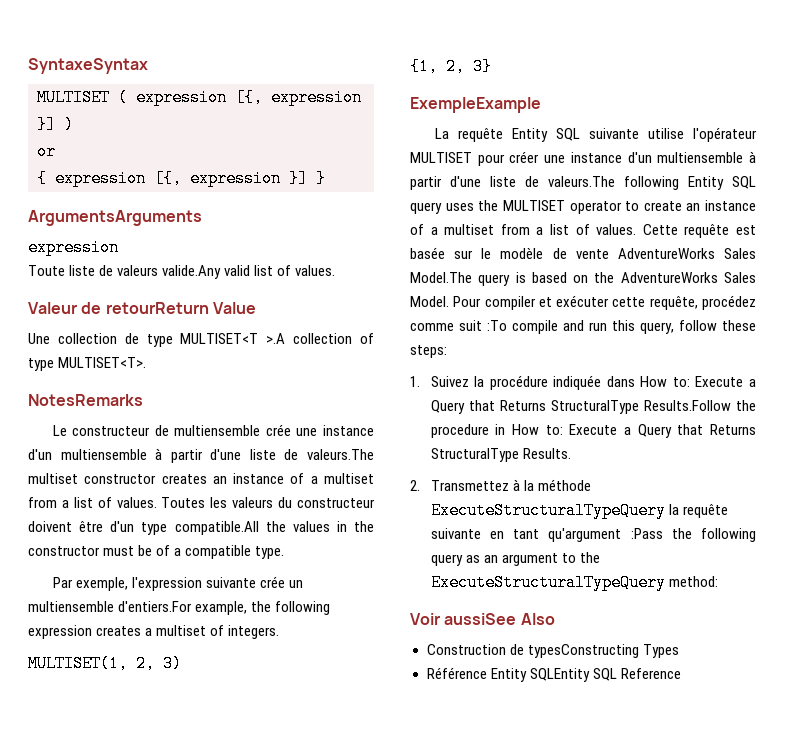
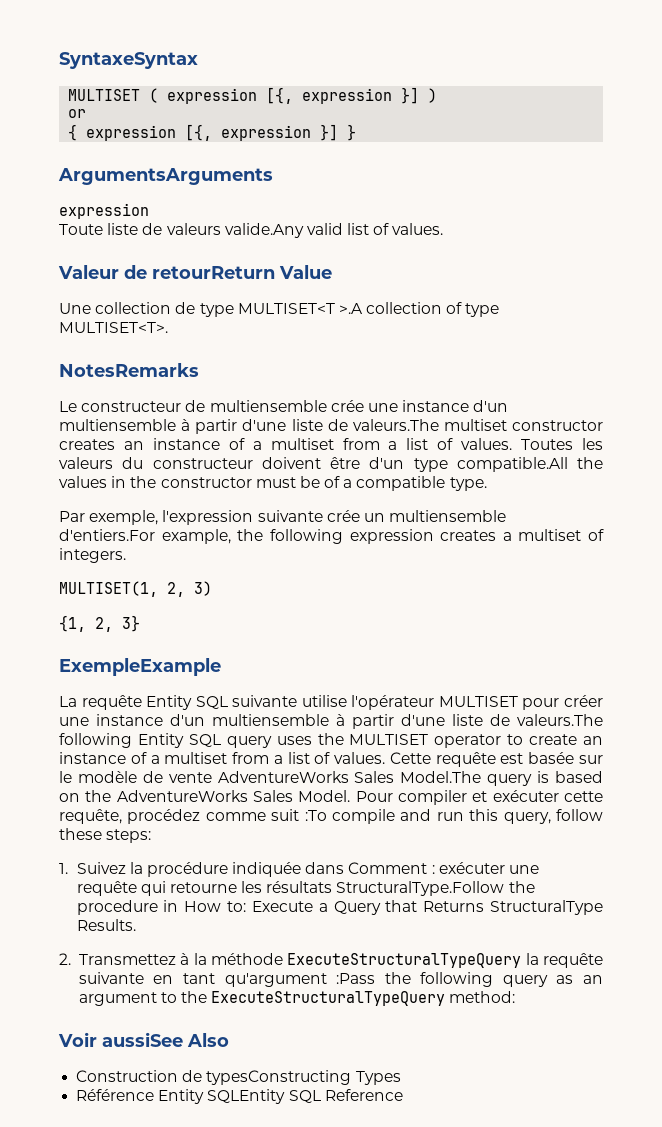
[640,376,756,387] [430,400,731,414] How to: Execute a Query that Returns StructuralType Results.Follow -> [348,862,540,874] [76,881,505,896] Comment : exécuter une requête qui retourne les résultats StructuralType.Follow

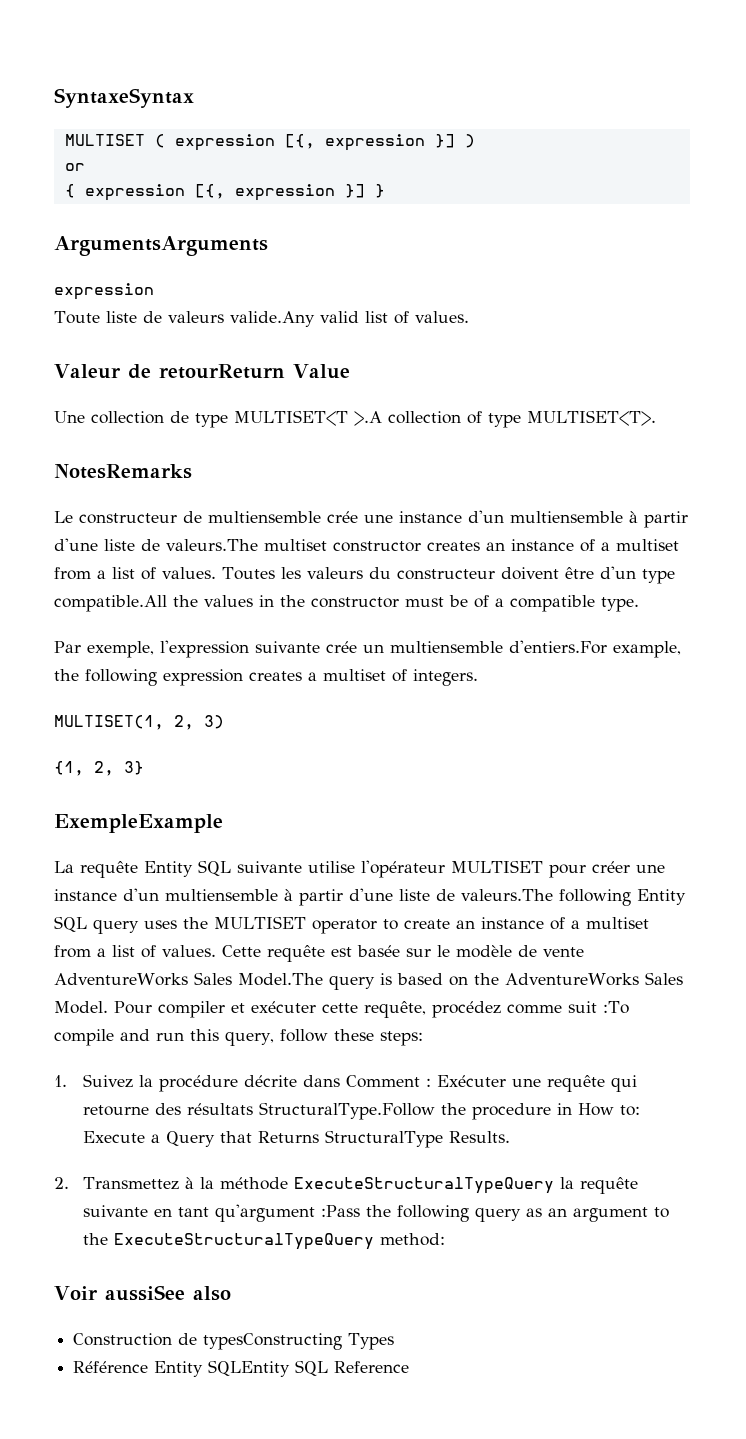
[232,862,302,877] indiquée -> [243,1075,297,1087] décrite
[438,862,505,874] exécuter -> [436,1075,506,1087] Exécuter
[241,881,263,893] les -> [154,1103,181,1115] des
[187,1033,229,1047] Also -> [192,1286,231,1301] also

